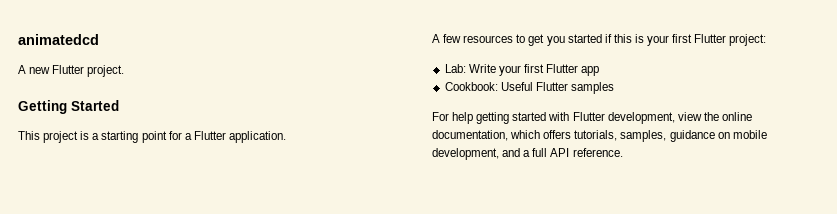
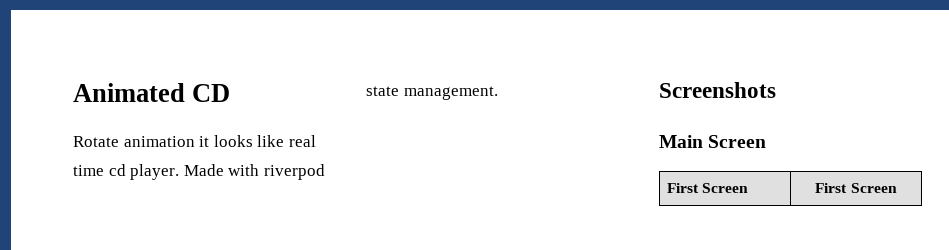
[18,34,99,45] [18,65,125,77] [18,100,119,114] [18,131,286,143] [432,34,767,46] [444,64,600,76] [444,82,614,94] [432,112,752,124] [432,130,767,142] [432,148,623,160] animatedcd // A new Flutter project. // Getting Started // This project is a starting point for a Flutter application. // A few resources to get you started if this is your first Flutter project: // Lab: Write your first Flutter app // Cookbook: Useful Flutter samples // For help getting started with Flutter development, view the online documentation, which offers tutorials, samples, guidance on mobile development, and a full API reference. -> [73,83,231,102] [73,135,316,147] [73,164,325,180] [366,86,498,100] [659,82,776,98] [659,135,767,148] [666,183,749,193] [815,183,897,193] Animated CD // Rotate animation it looks like real time cd player. Made with riverpod state management. // Screenshots // Main Screen // First Screen | First Screen

